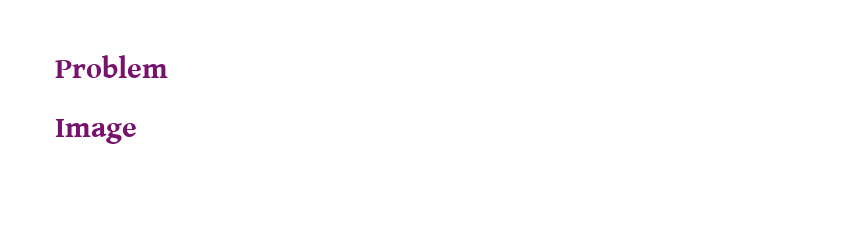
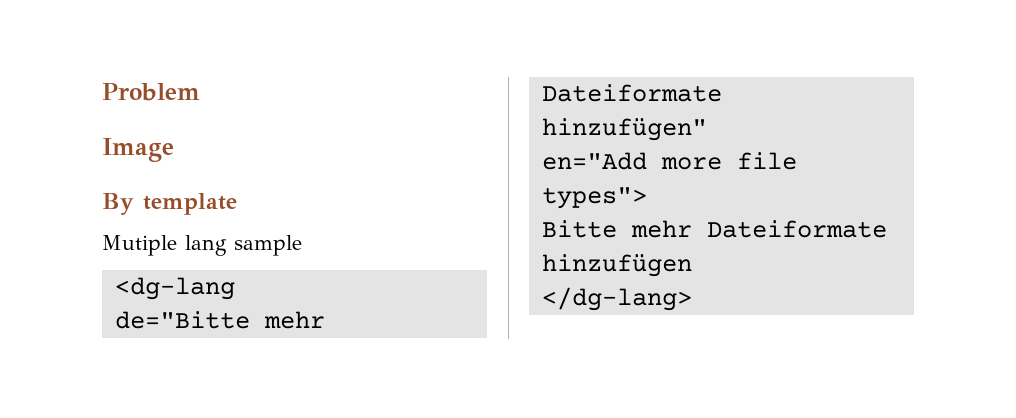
(137, 131) none -> [102,193,237,215] [102,235,302,256] [114,277,235,300] [114,311,325,329] [541,84,722,102] [541,118,707,141] [541,152,797,170] [541,187,647,209] [541,220,887,238] [541,254,692,277] [541,287,692,311] // By template // Mutiple lang sample // <dg-lang // de="Bitte mehr Dateiformate hinzufügen" // en="Add more file types"> // Bitte mehr Dateiformate hinzufügen // </dg-lang>

